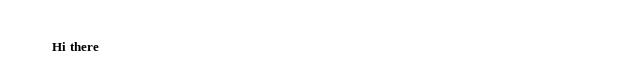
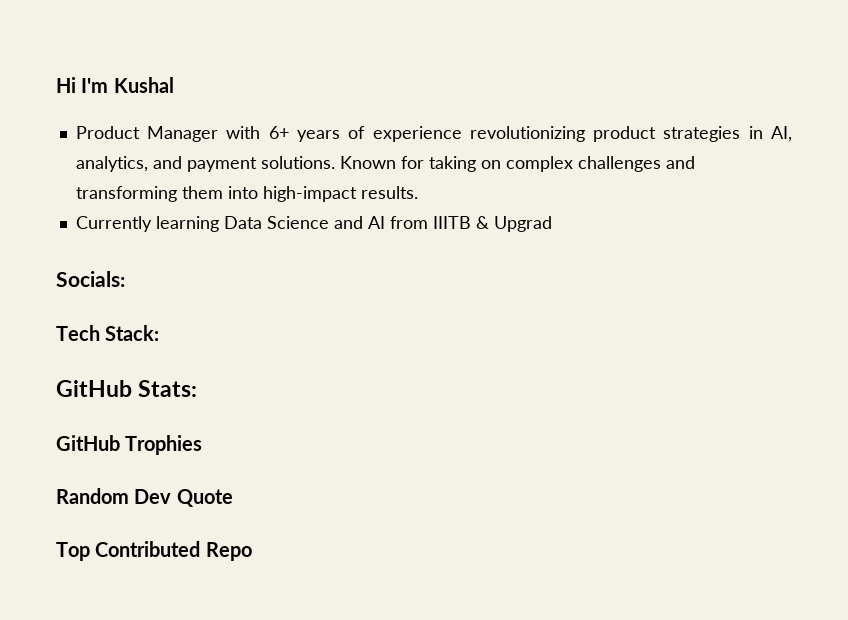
[69,42,99,51] there -> [81,77,174,93] [75,126,792,142] [75,156,695,172] [75,186,418,202] [75,216,552,232] [56,271,125,287] [56,325,160,341] [56,380,198,397] [56,435,203,455] [56,488,233,507] [56,541,252,561] I'm Kushal // Product Manager with 6+ years of experience revolutionizing product strategies in AI, analytics, and payment solutions. Known for taking on complex challenges and transforming them into high-impact results. // Currently learning Data Science and AI from IIITB & Upgrad // Socials: // Tech Stack: // GitHub Stats: // GitHub Trophies // Random Dev Quote // Top Contributed Repo

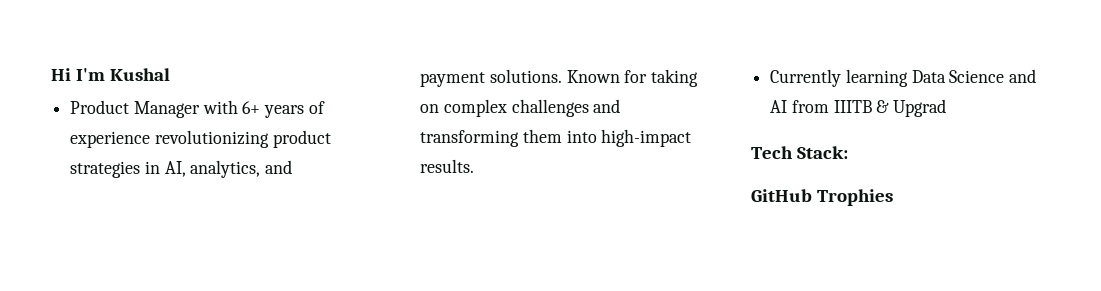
[56,271,125,287] // Socials: -> (947, 108) none
[56,380,198,397] // GitHub Stats: -> (849, 152) none
[56,488,233,507] [56,541,252,561] // Random Dev Quote // Top Contributed Repo -> (894, 197) none

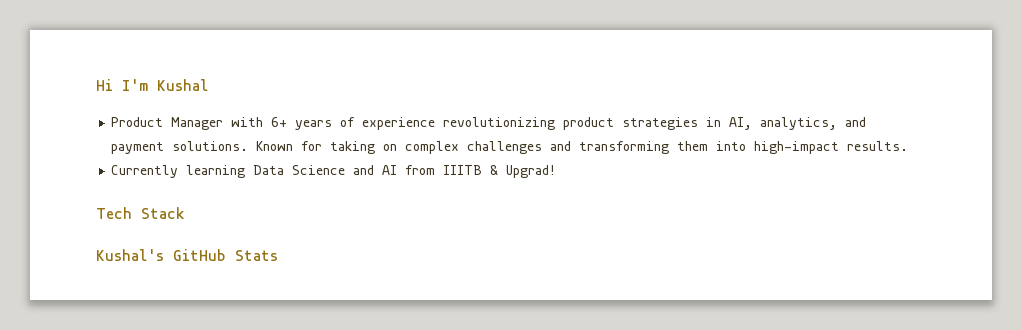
[893,99,947,117] Upgrad -> [506,165,557,178] Upgrad!
[797,146,849,159] [751,189,894,206] Stack: // GitHub Trophies -> [141,207,185,219] [96,249,278,261] Stack // Kushal's GitHub Stats

